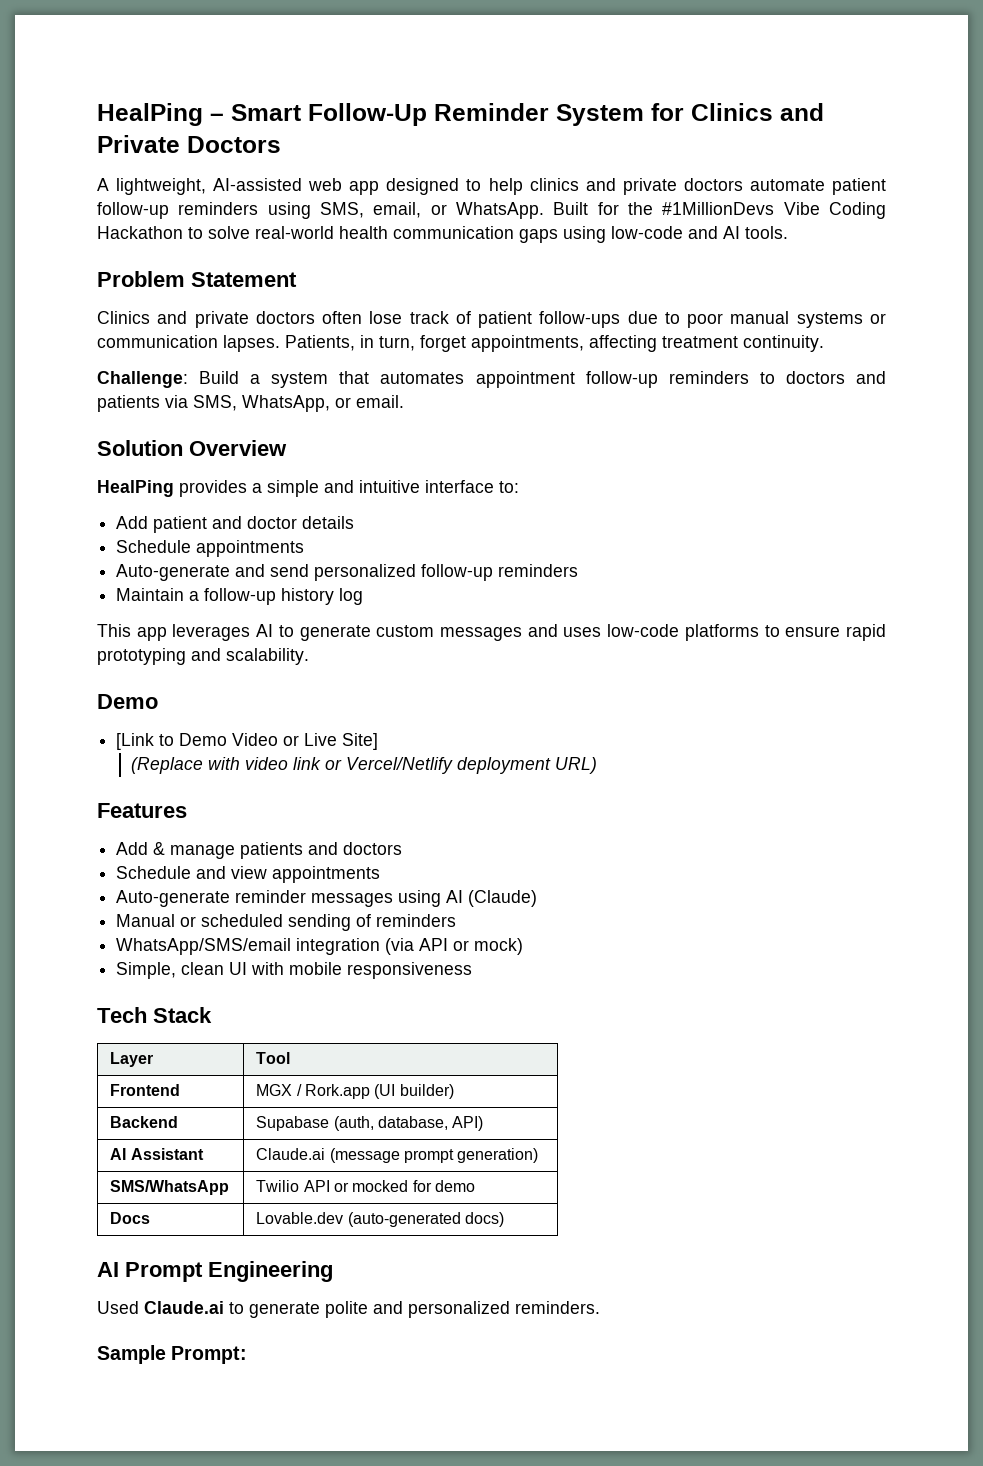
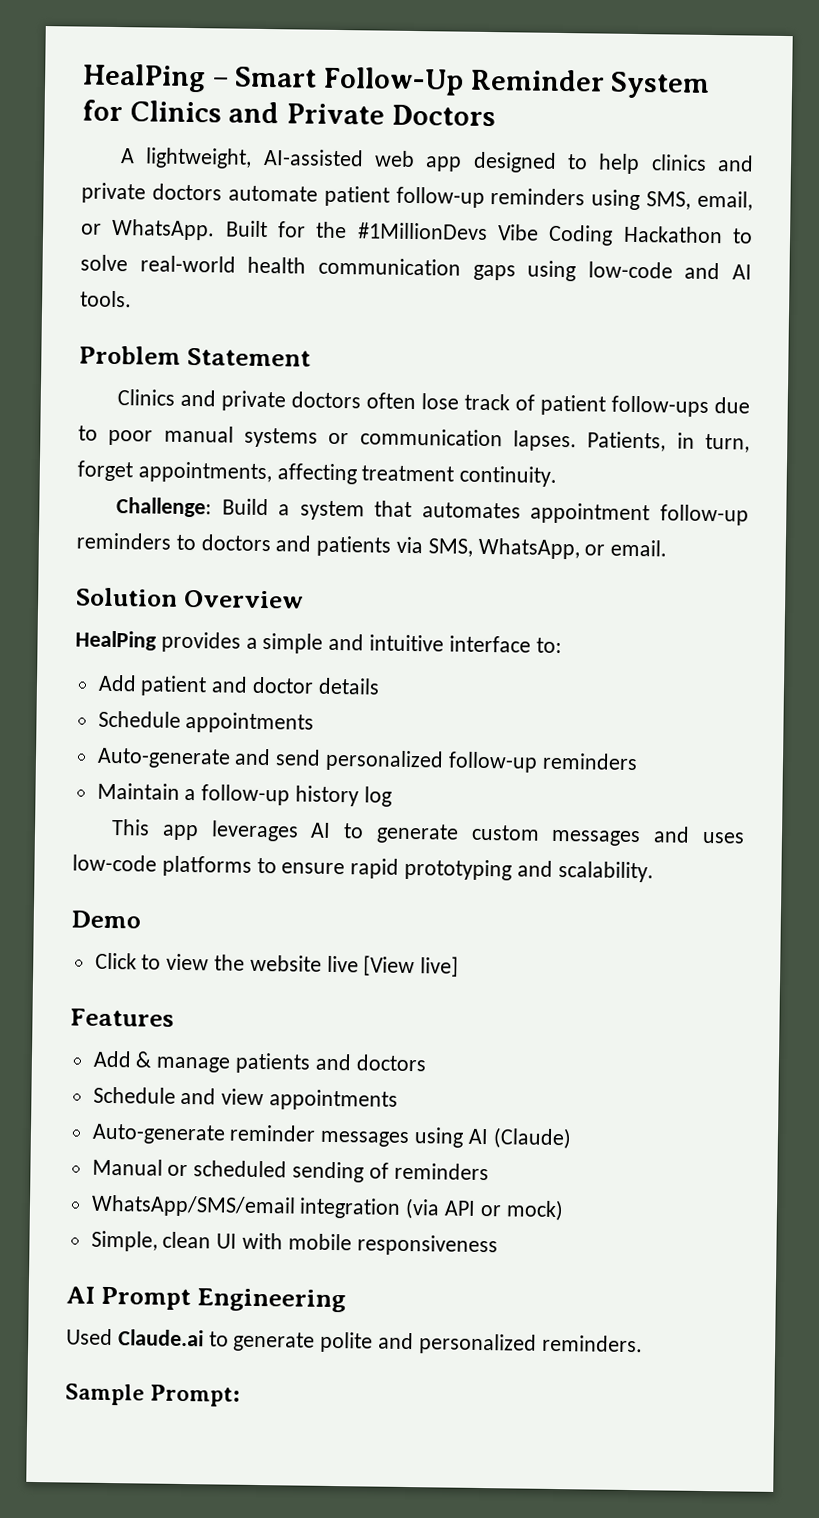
[116,733,379,750] [130,757,597,774] [Link to Demo Video or Live Site] // (Replace with video link or Vercel/Netlify deployment URL) -> [94,952,460,977] Click to view the website live [View live]
[97,1007,212,1023] [110,1052,154,1067] [256,1052,291,1064] [110,1084,181,1096] [256,1084,454,1099] [110,1116,179,1128] [256,1116,484,1131] [110,1148,204,1160] [256,1148,539,1163] [110,1180,230,1195] [256,1180,476,1192] [110,1212,151,1224] [256,1212,505,1227] // Tech Stack // Layer | Tool // Frontend | MGX / Rork.app (UI builder) // Backend | Supabase (auth, database, API) // AI Assistant | Claude.ai (message prompt generation) // SMS/WhatsApp | Twilio API or mocked for demo // Docs | Lovable.dev (auto-generated docs) -> (498, 1245) none

